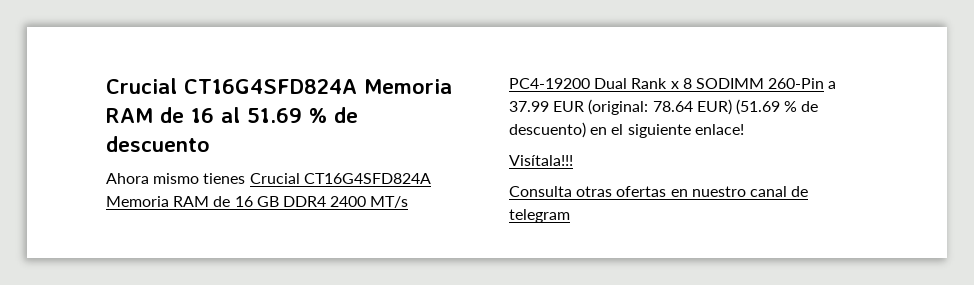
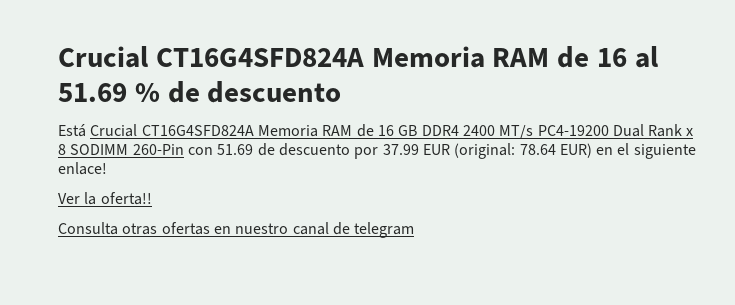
[106,173,246,184] Ahora mismo tienes -> [58,124,86,137] Está
[828,81,837,89] a -> [187,143,379,159] con 51.69 de descuento por
[735,99,819,115] [509,122,586,138] (51.69 % de descuento) -> (592, 150) none
[509,155,573,166] Visítala!!! -> [58,192,152,205] Ver la oferta!!

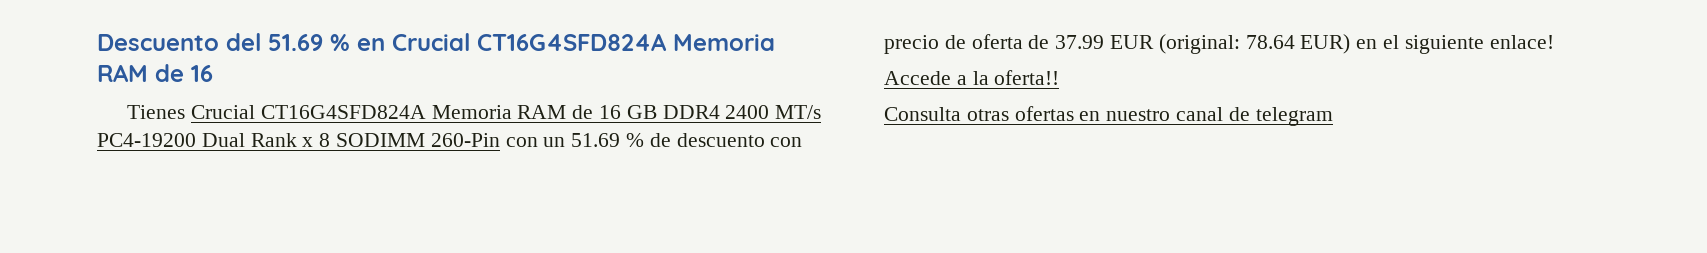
[58,46,658,68] [58,81,342,103] [58,124,86,137] Crucial CT16G4SFD824A Memoria RAM de 16 al 51.69 % de descuento // Está -> [97,33,775,51] [97,64,213,82] [127,105,186,119] Descuento del 51.69 % en Crucial CT16G4SFD824A Memoria RAM de 16 // Tienes
[217,143,379,159] 51.69 de descuento por -> [543,133,803,147] [884,34,1050,54] un 51.69 % de descuento con precio de oferta de
[58,193,80,204] Ver -> [884,71,967,85] Accede a

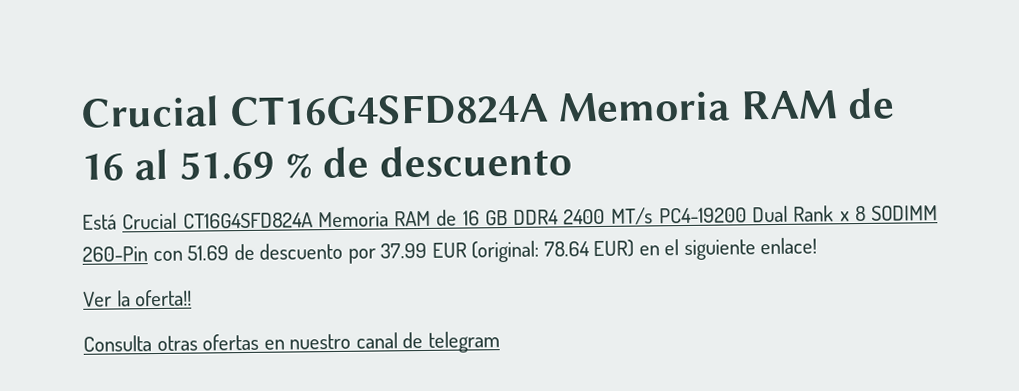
[97,33,775,51] [97,64,213,82] [127,105,186,119] Descuento del 51.69 % en Crucial CT16G4SFD824A Memoria RAM de 16 // Tienes -> [80,87,895,128] [81,144,573,181] [82,214,117,230] Crucial CT16G4SFD824A Memoria RAM de 16 al 51.69 % de descuento // Está
[543,133,803,147] [884,34,1050,54] un 51.69 % de descuento con precio de oferta de -> [187,242,376,264] 51.69 de descuento por
[884,71,967,85] Accede a -> [83,291,112,307] Ver

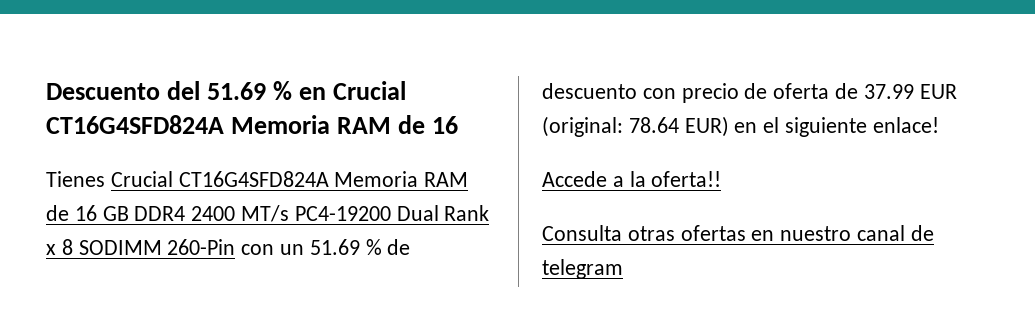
[80,87,895,128] [81,144,573,181] [82,214,117,230] Crucial CT16G4SFD824A Memoria RAM de 16 al 51.69 % de descuento // Está -> [46,81,407,100] [46,115,459,134] [46,171,105,187] Descuento del 51.69 % en Crucial CT16G4SFD824A Memoria RAM de 16 // Tienes
[187,242,376,264] 51.69 de descuento por -> [280,239,411,255] [542,83,859,103] un 51.69 % de descuento con precio de oferta de
[83,291,112,307] Ver -> [542,171,624,187] Accede a

